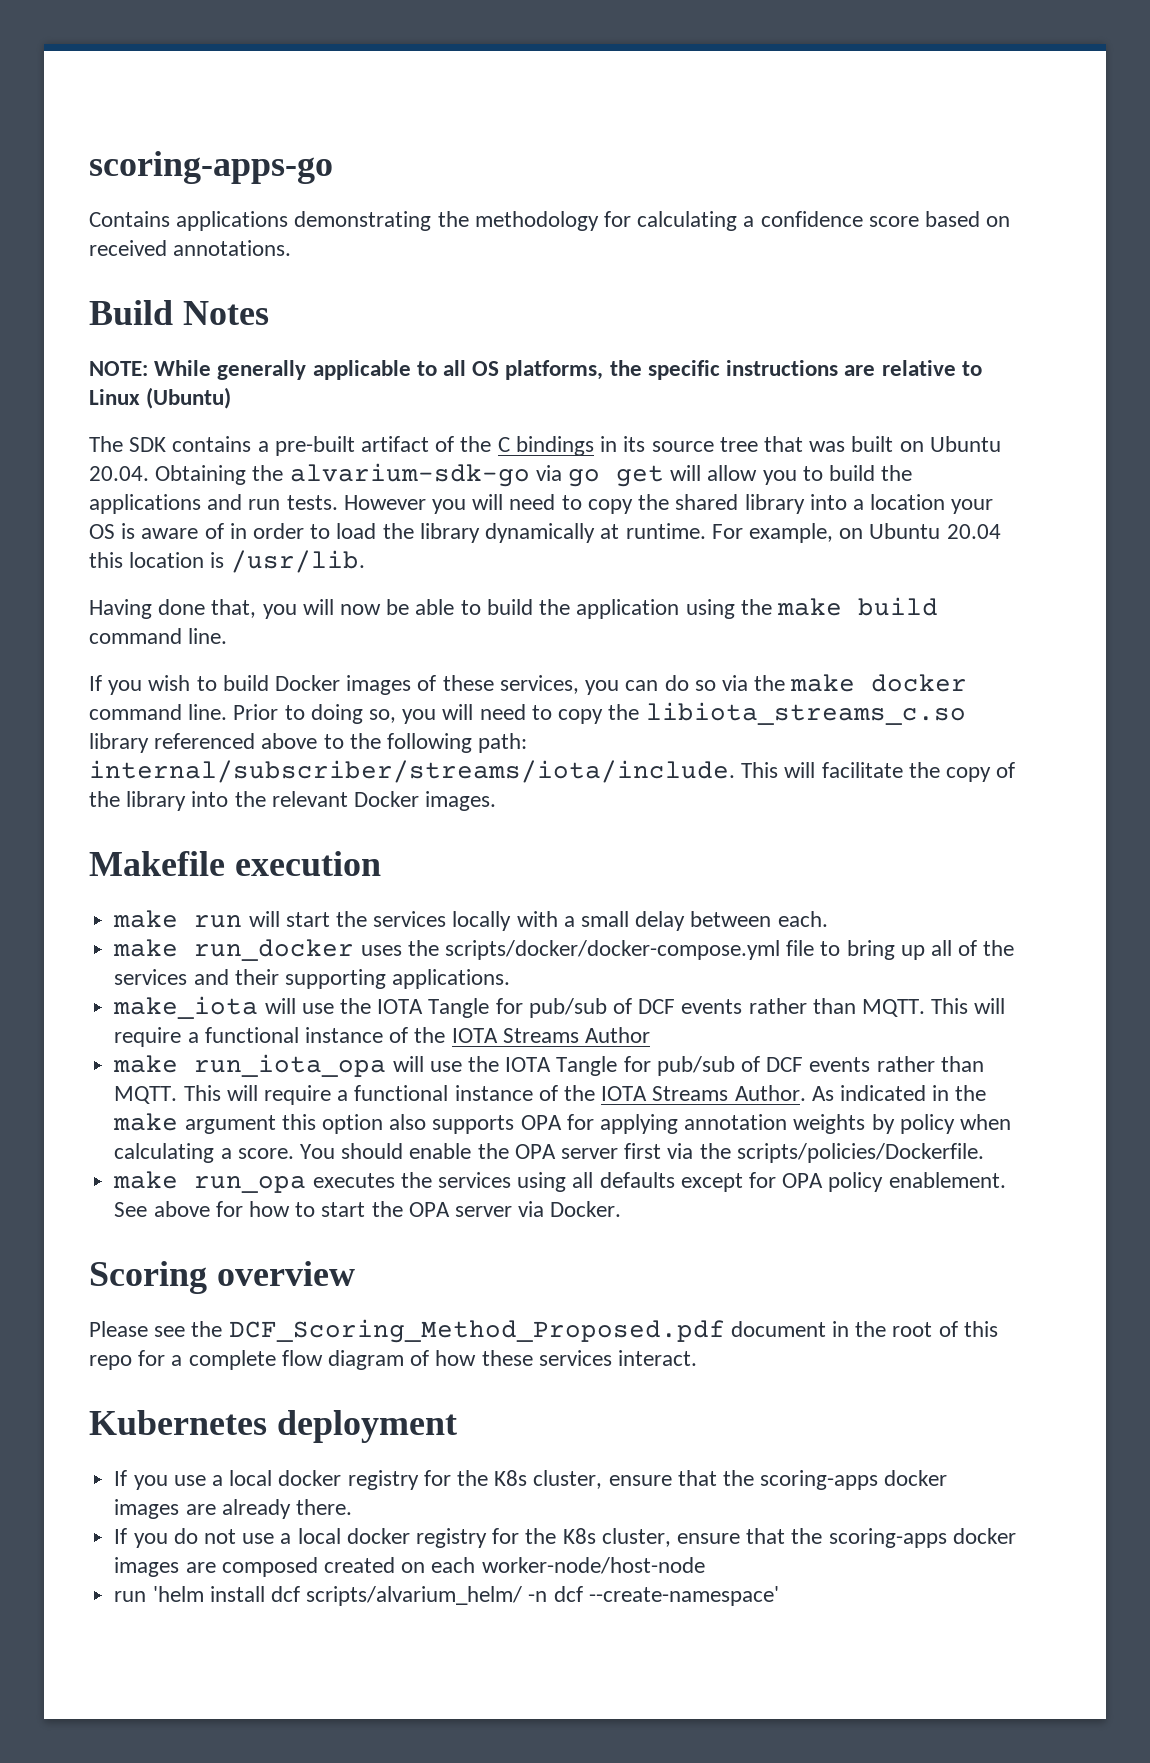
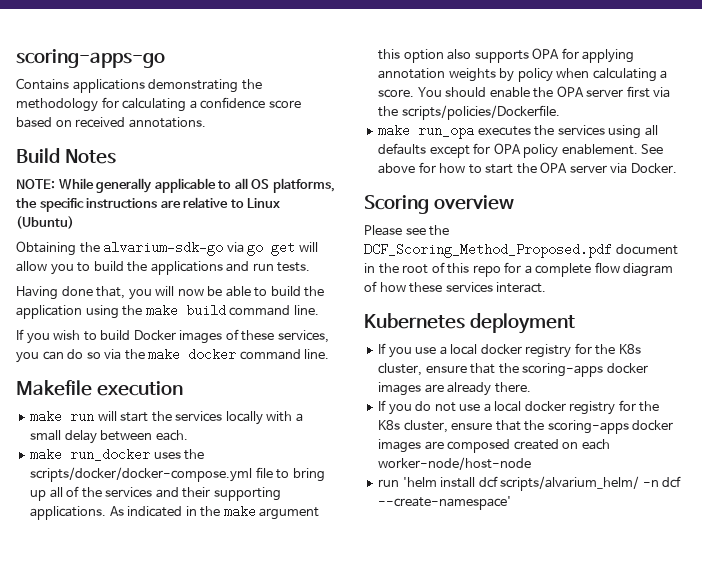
[89,436,1001,456] [89,466,149,481] The SDK contains a pre-built artifact of the C bindings in its source tree that was built on Ubuntu 20.04. -> (74, 222) none
[343,494,994,514] [89,523,1001,543] [89,550,365,573] However you will need to copy the shared library into a location your OS is aware of in order to load the library dynamically at runtime. For example, on Ubuntu 20.04 this location is /usr/lib. -> (311, 267) none
[233,702,966,725] [89,733,528,753] [89,760,1016,783] [89,791,497,811] Prior to doing so, you will need to copy the libiota_streams_c.so library referenced above to the following path: internal/subscriber/streams/iota/include. This will facilitate the copy of the library into the relevant Docker images. -> (330, 354) none
[113,996,1006,1019] [114,1027,650,1047] [113,1054,984,1077] [114,1085,806,1105] // make_iota will use the IOTA Tangle for pub/sub of DCF events rather than MQTT. This will require a functional instance of the IOTA Streams Author // make run_iota_opa will use the IOTA Tangle for pub/sub of DCF events rather than MQTT. This will require a functional instance of the IOTA Streams Author. -> (107, 513) none

